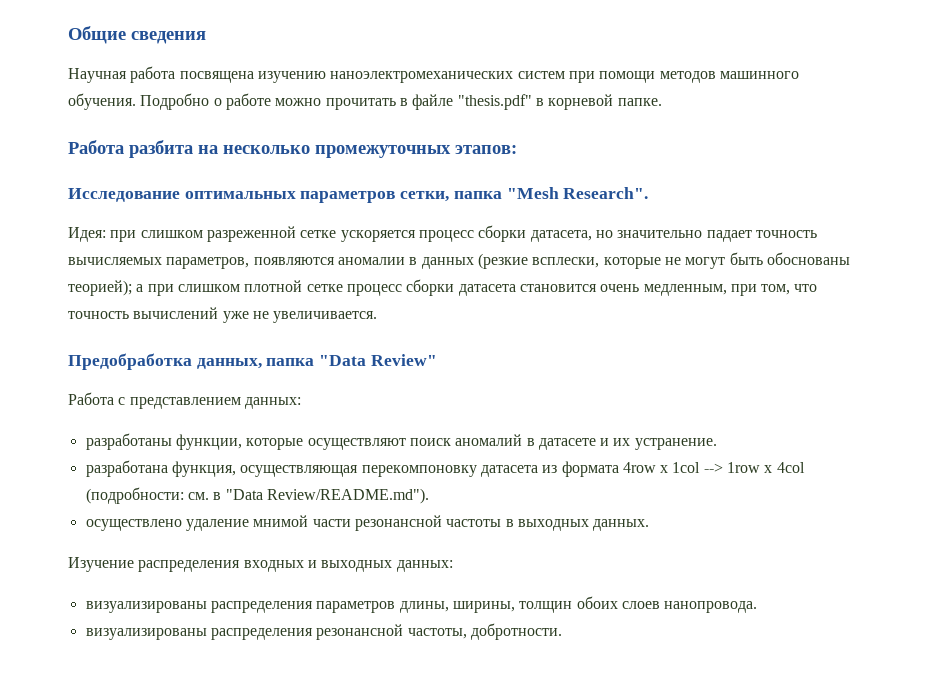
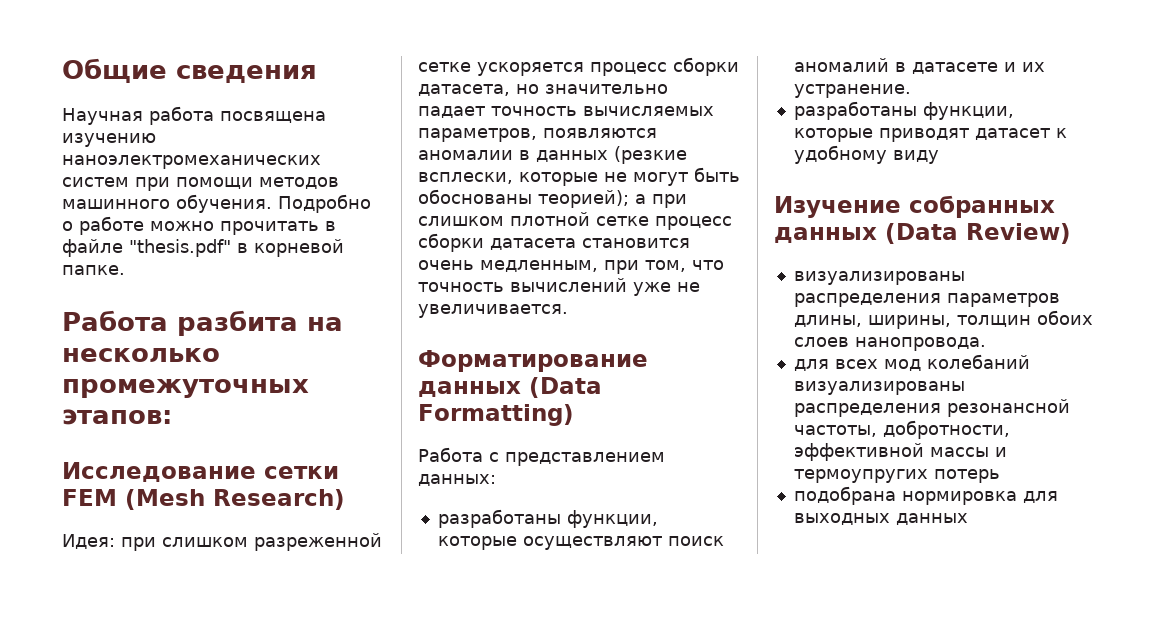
[184,187,649,203] оптимальных параметров сетки, папка "Mesh Research". -> [264,466,339,479] [62,489,345,510] сетки FEM (Mesh Research)
[68,353,437,370] Предобработка данных, папка "Data Review" -> [418,350,648,372] [418,377,602,398] [418,404,574,426] Форматирование данных (Data Formatting)
[85,460,805,477] [85,487,429,504] [85,515,650,531] [68,557,453,572] разработана функция, осуществляющая перекомпоновку датасета из формата 4row x 1col --> 1row x 4col (подробности: см. в "Data Review/README.md"). // осуществлено удаление мнимой части резонансной частоты в выходных данных. // Изучение распределения входных и выходных данных: -> [793,101,1014,120] [793,128,1067,142] [793,145,939,164] [774,195,1055,218] [774,223,1071,244] разработаны функции, которые приводят датасет к удобному виду // Изучение собранных данных (Data Review)
[85,623,562,640] визуализированы распределения резонансной частоты, добротности. -> [793,354,1030,371] [793,381,965,395] [793,399,1070,417] [793,420,1010,439] [793,443,1007,461] [793,469,1000,483] [793,486,1058,505] [793,513,968,525] для всех мод колебаний визуализированы распределения резонансной частоты, добротности, эффективной массы и термоупругих потерь // подобрана нормировка для выходных данных

